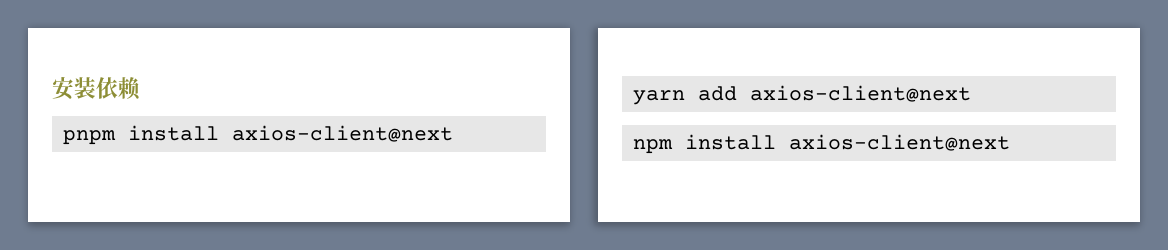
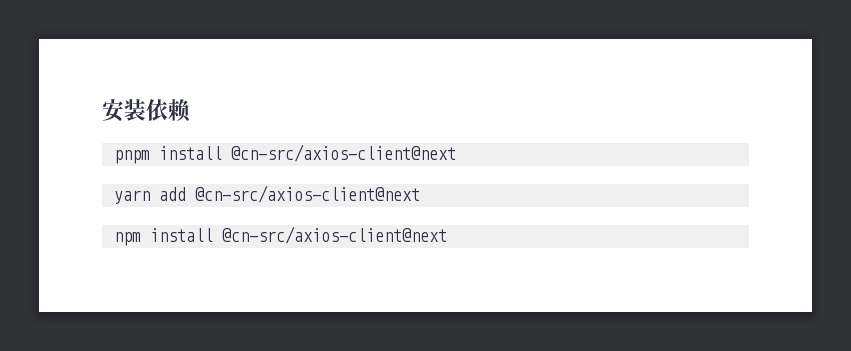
[231,125,453,142] axios-client@next -> [231,144,456,162] @cn-src/axios-client@next
[749,85,971,102] axios-client@next -> [195,185,420,203] @cn-src/axios-client@next
[788,134,1010,151] axios-client@next -> [222,226,447,244] @cn-src/axios-client@next

